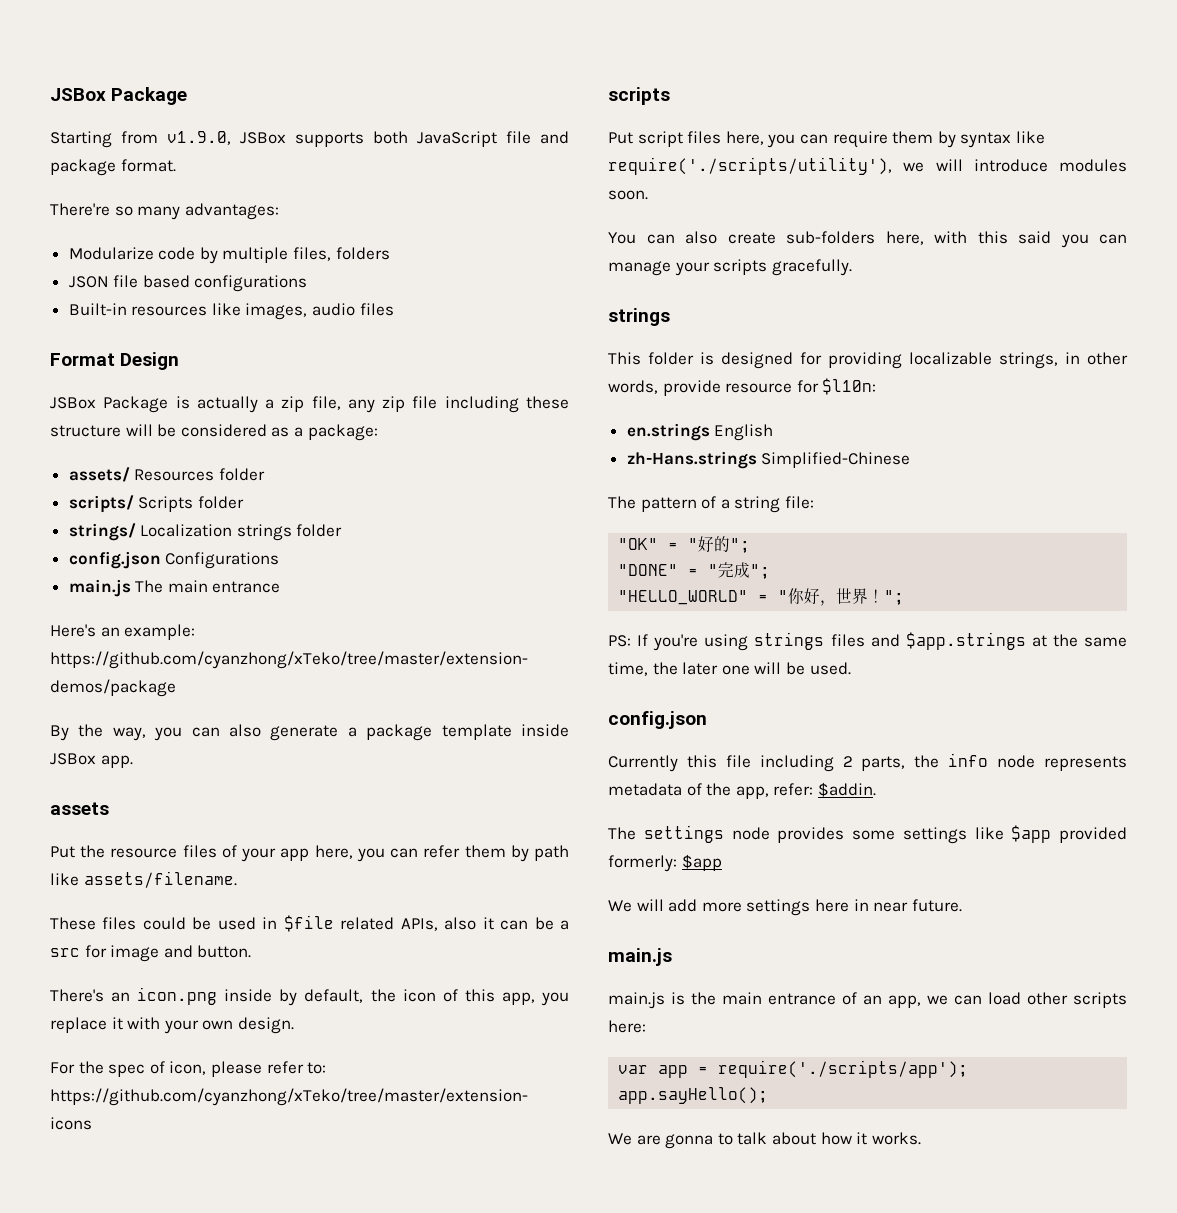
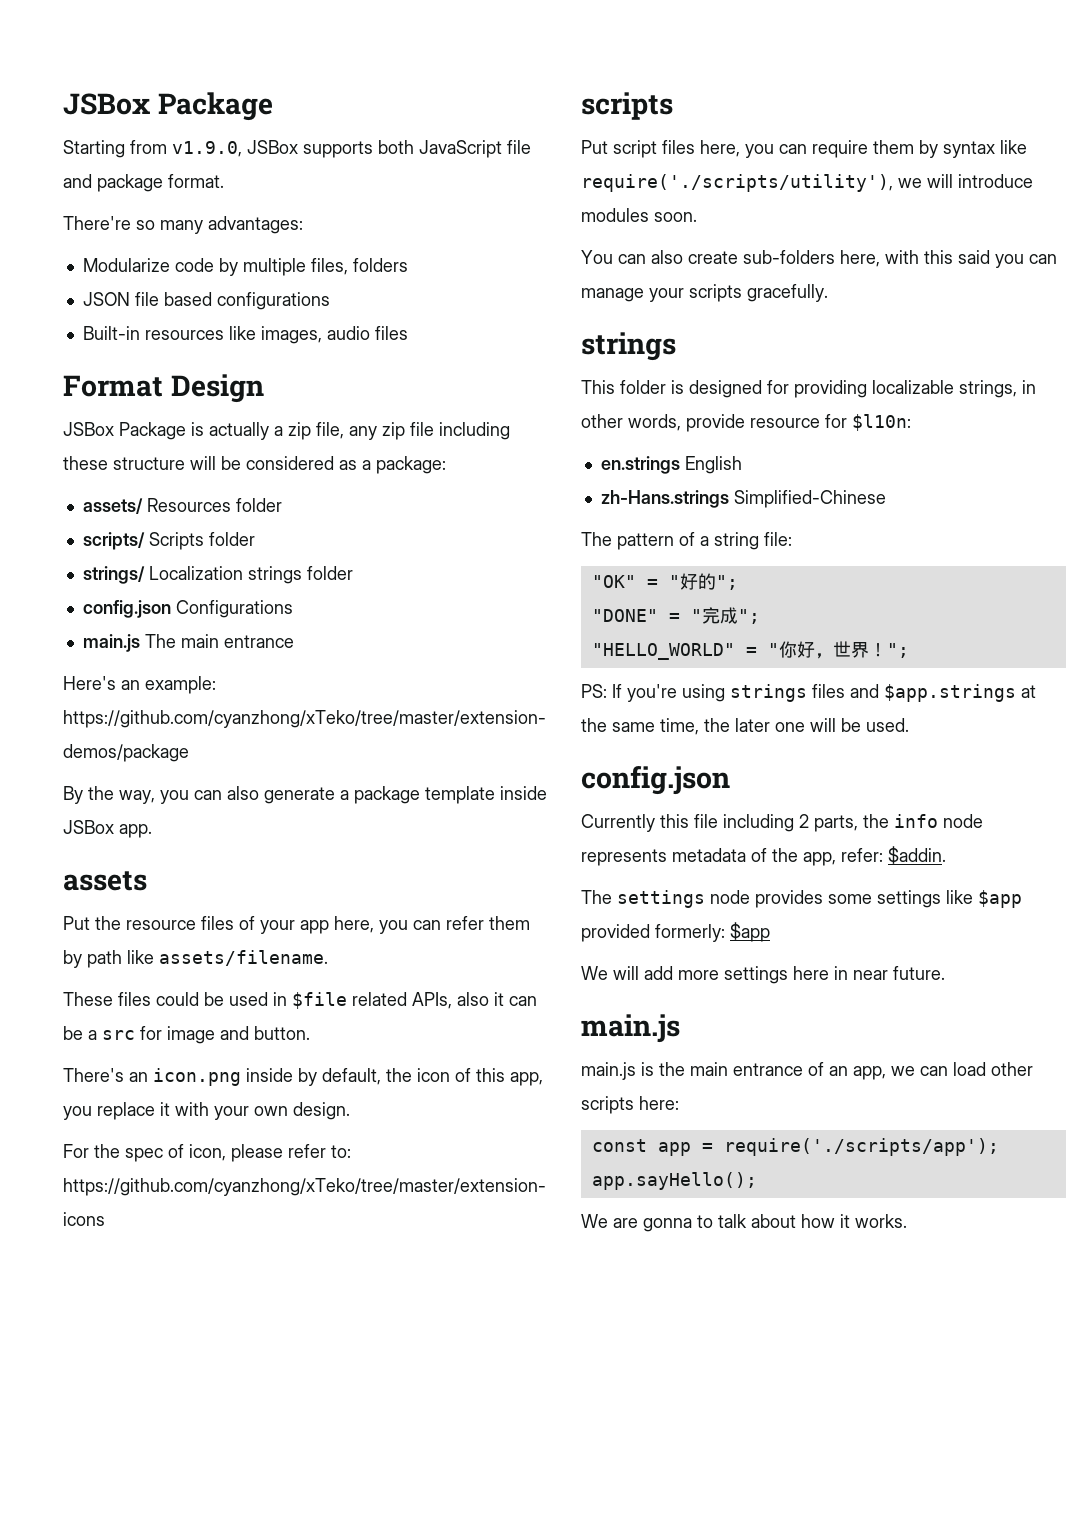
[618,1065,649,1074] var -> [591,1139,647,1152] const

